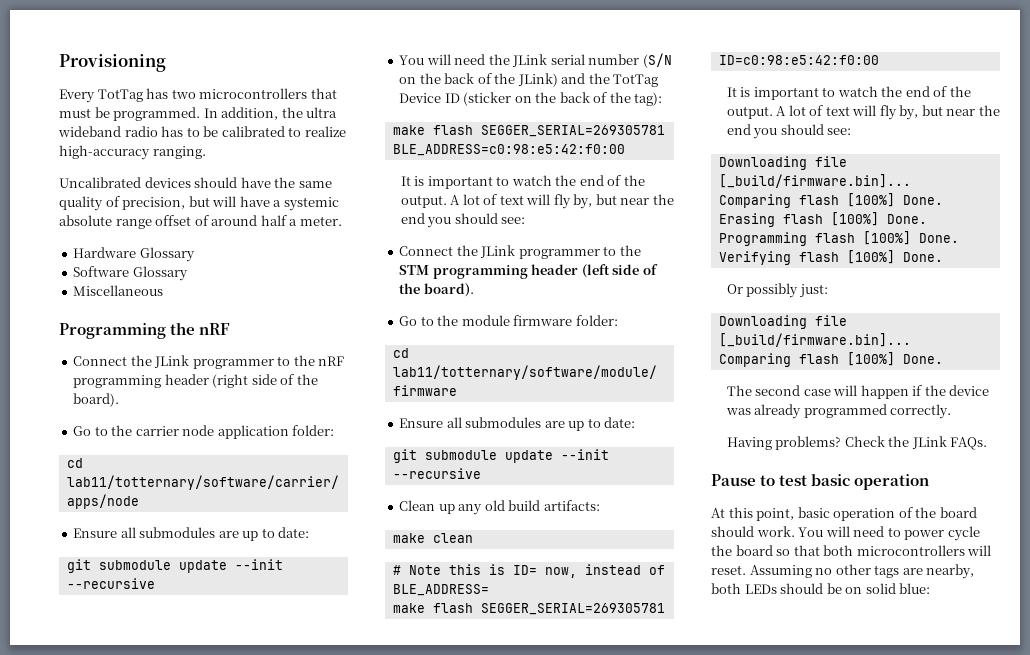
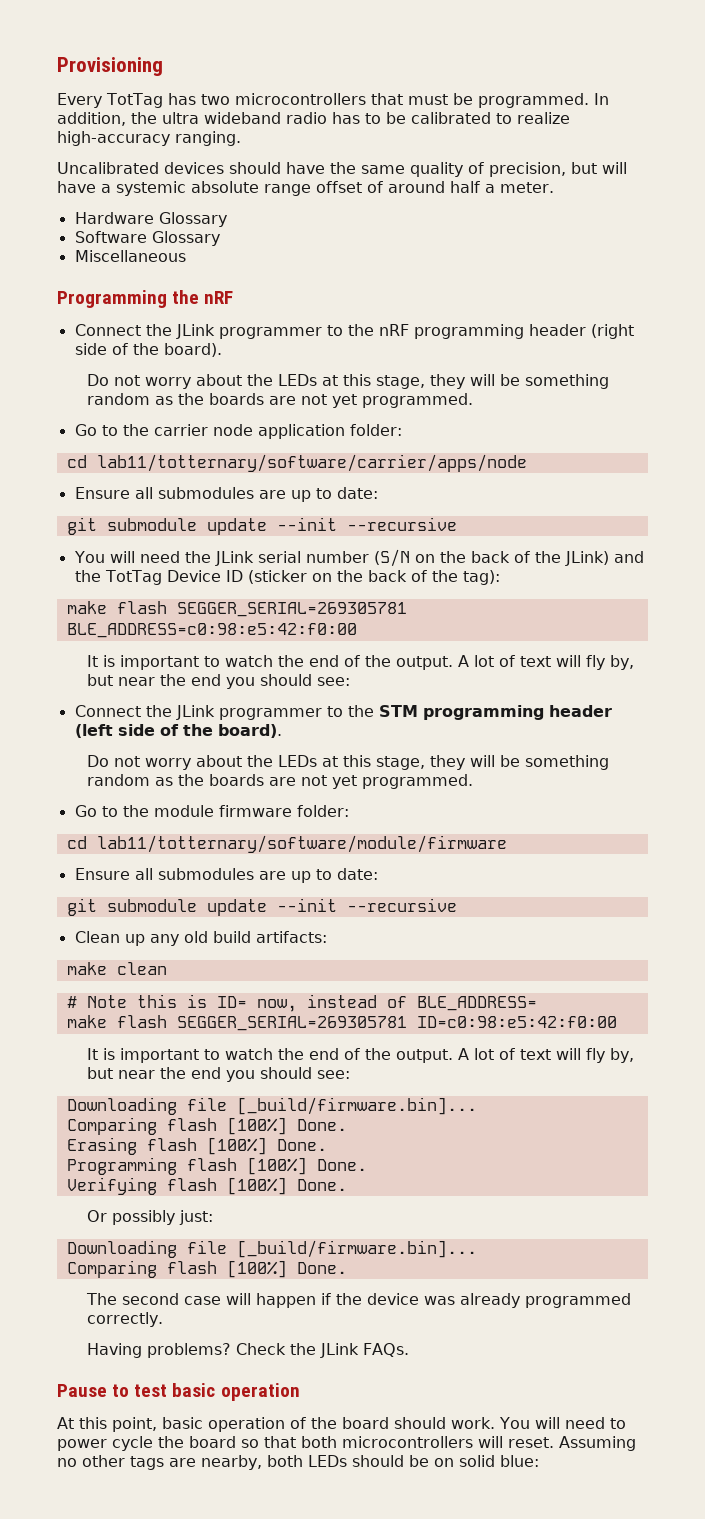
(120, 400) none -> [87,374,610,389] [87,393,474,408] // Do not worry about the LEDs at this stage, they will be something random as the boards are not yet programmed.
(474, 290) none -> [87,755,610,770] [87,774,474,789] // Do not worry about the LEDs at this stage, they will be something random as the boards are not yet programmed.

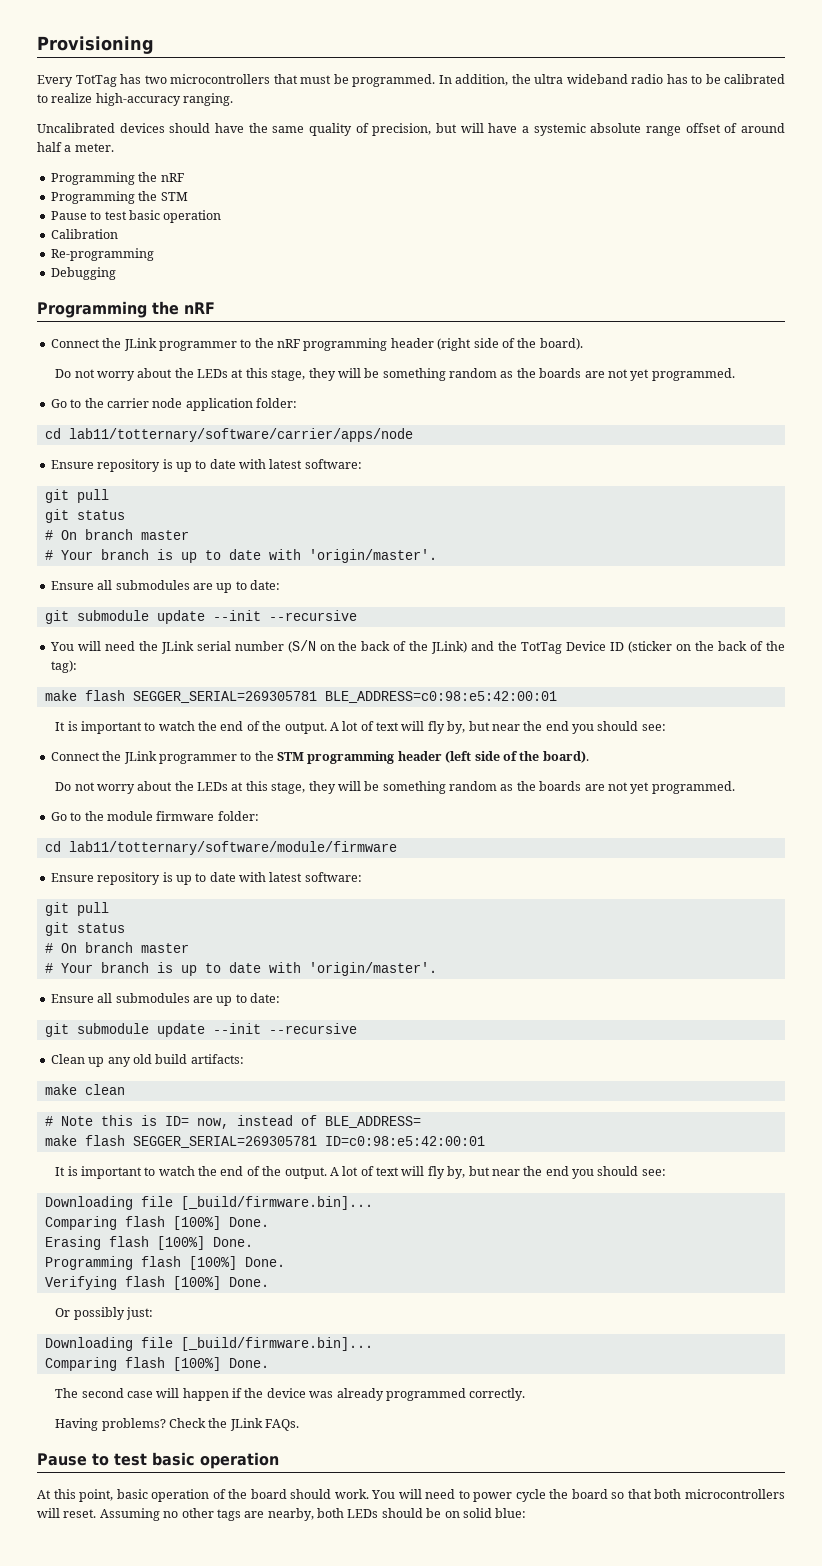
[74,212,227,227] [74,231,220,246] [74,250,186,262] Hardware Glossary // Software Glossary // Miscellaneous -> [50,172,184,185] [50,191,188,204] [50,210,222,223] [50,229,118,239] [50,248,154,261] [50,267,116,280] Programming the nRF // Programming the STM // Pause to test basic operation // Calibration // Re-programming // Debugging
(527, 463) none -> [50,459,362,472] [44,489,109,503] [44,509,125,523] [44,529,189,540] [44,549,437,563] // Ensure repository is up to date with latest software: // git pull // git status // # On branch master // # Your branch is up to date with 'origin/master'.
[66,623,357,638] BLE_ADDRESS=c0:98:e5:42:f0:00 -> [324,691,557,703] BLE_ADDRESS=c0:98:e5:42:00:01
(507, 844) none -> [50,872,362,885] [44,902,109,916] [44,922,125,936] [44,942,189,953] [44,962,437,976] // Ensure repository is up to date with latest software: // git pull // git status // # On branch master // # Your branch is up to date with 'origin/master'.
[416,1016,617,1028] ID=c0:98:e5:42:f0:00 -> [324,1136,485,1146] ID=c0:98:e5:42:00:01

